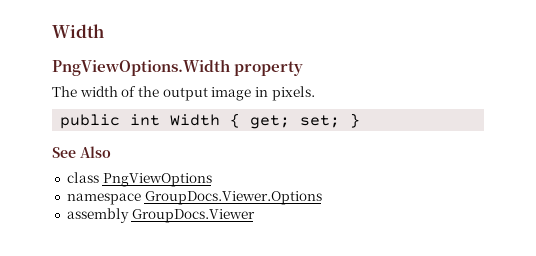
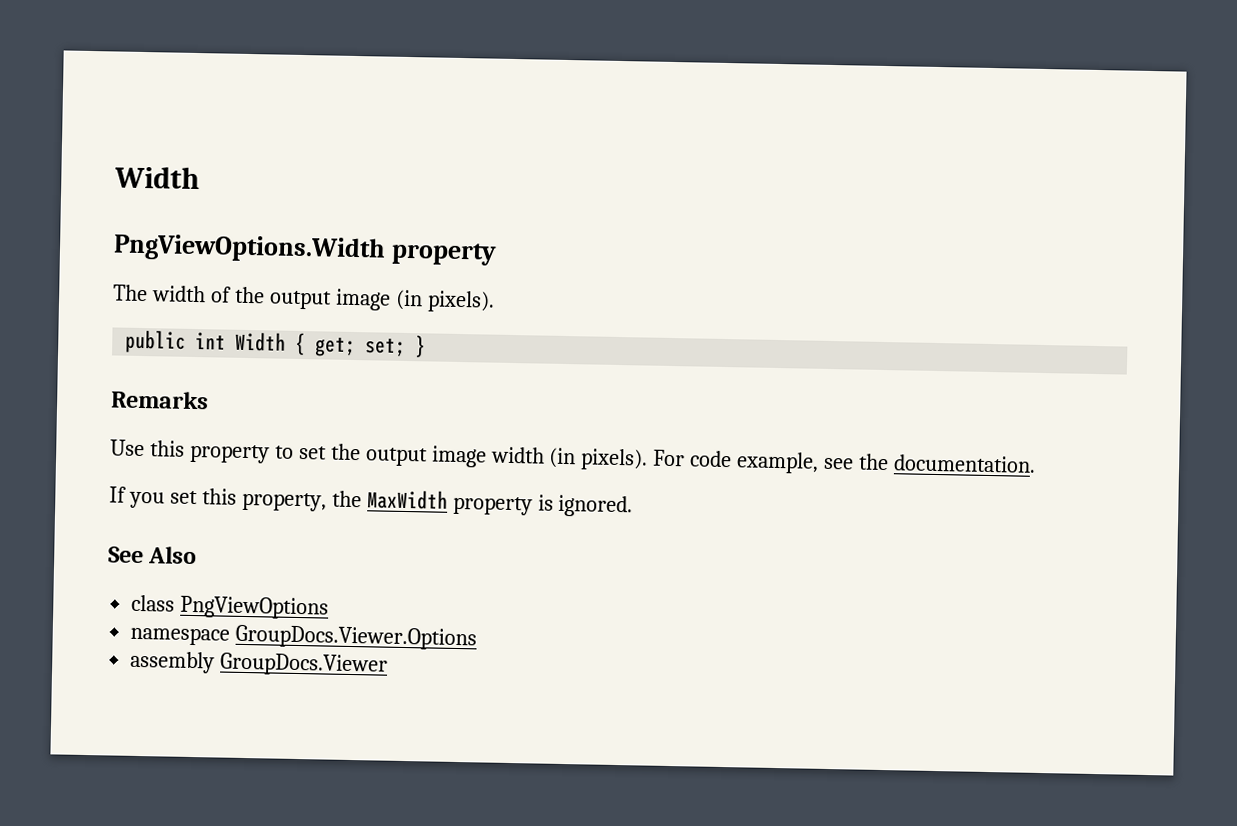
[254,86,315,101] in pixels. -> [394,289,495,313] (in pixels).
(361, 120) none -> [111,390,209,410] [110,439,1037,474] [109,486,634,518] // Remarks // Use this property to set the output image width (in pixels). For code example, see the documentation. // If you set this property, the MaxWidth property is ignored.

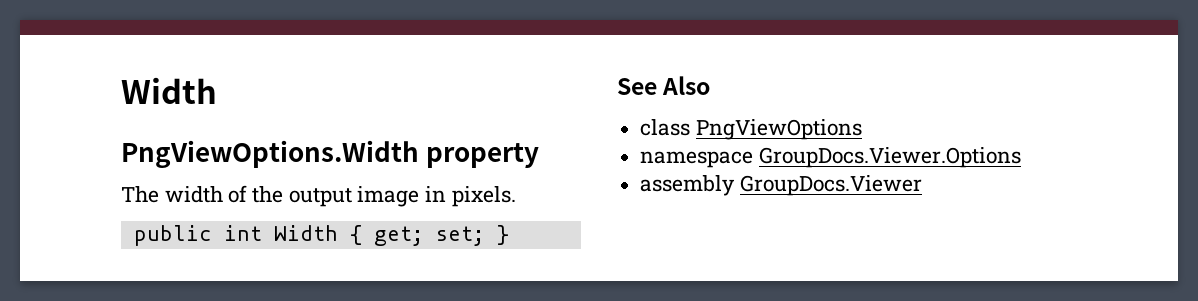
[394,289,495,313] (in pixels). -> [425,186,516,207] in pixels.
[111,390,209,410] [110,439,1037,474] [109,486,634,518] // Remarks // Use this property to set the output image width (in pixels). For code example, see the documentation. // If you set this property, the MaxWidth property is ignored. -> (509, 235) none

